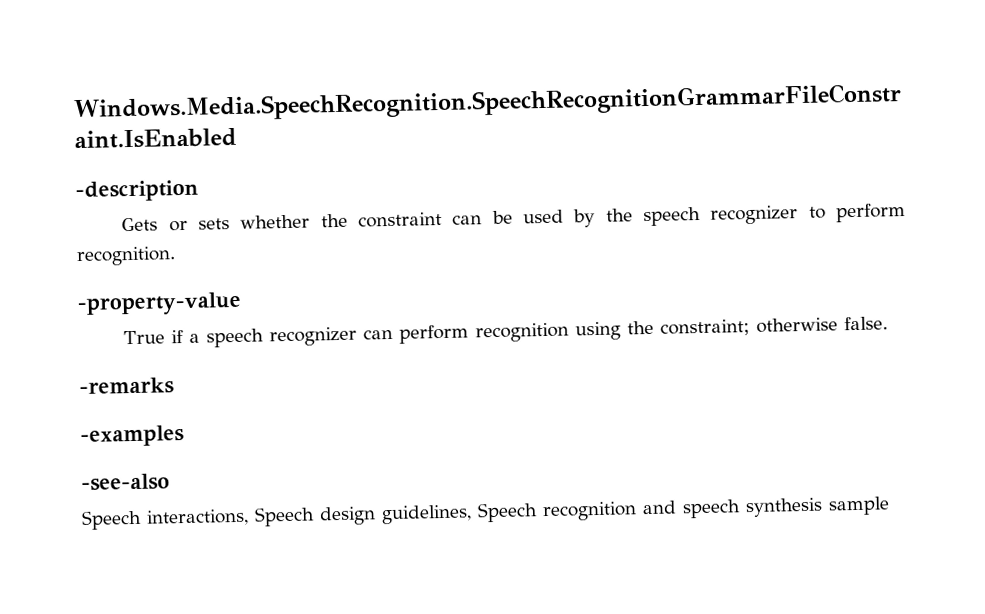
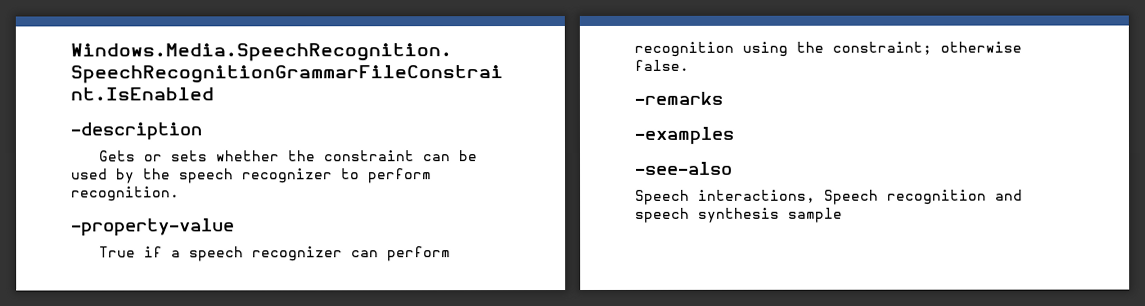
[319,502,538,526] design guidelines, Speech -> (879, 197) none

